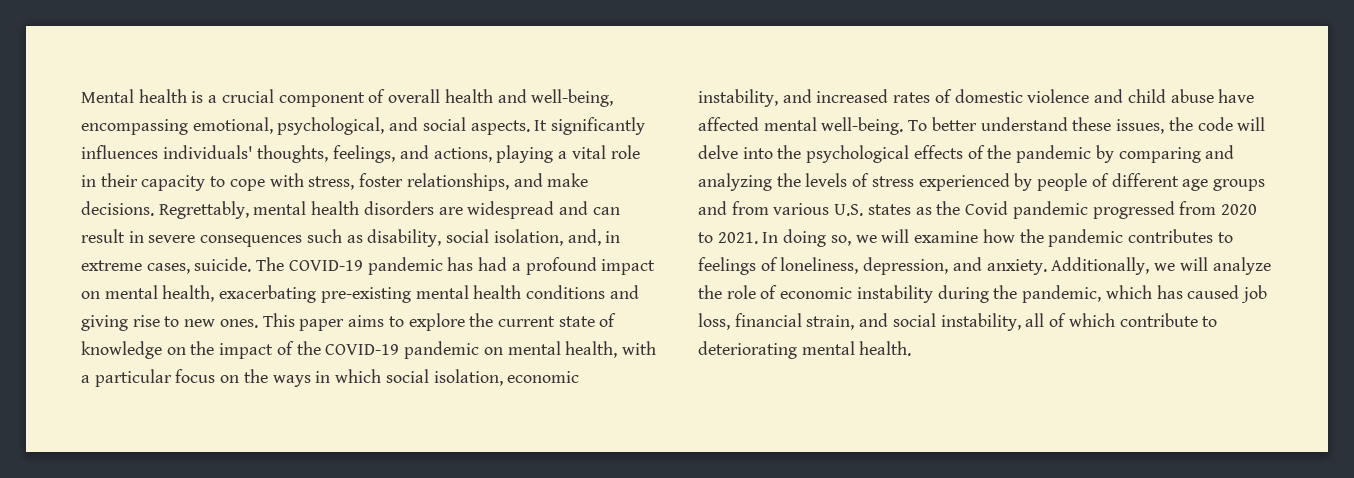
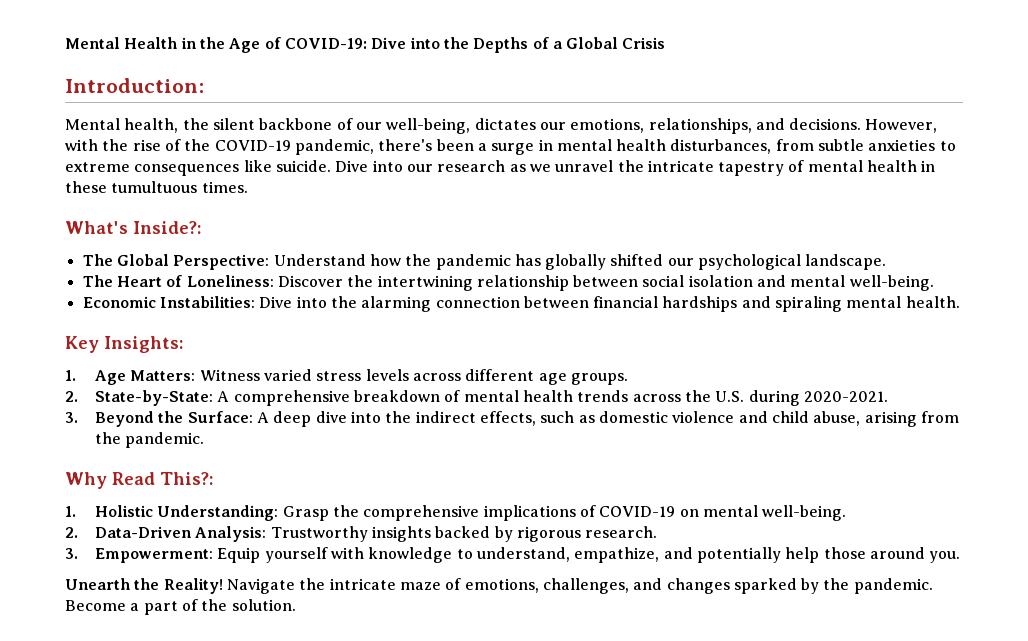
[81,89,614,107] [81,117,646,135] [81,145,640,163] [81,173,589,191] [81,201,620,219] [81,229,621,247] [81,257,656,275] [81,285,639,303] [81,313,617,331] [81,341,656,359] [81,369,580,387] [698,89,1255,107] [698,117,1266,135] [698,145,1235,163] [698,173,1265,191] [698,201,1257,219] [698,229,1233,247] [698,257,1271,275] [698,285,1267,303] [698,313,1218,331] [698,341,912,359] Mental health is a crucial component of overall health and well-being, encompassing emotional, psychological, and social aspects. It significantly influences individuals' thoughts, feelings, and actions, playing a vital role in their capacity to cope with stress, foster relationships, and make decisions. Regrettably, mental health disorders are widespread and can result in severe consequences such as disability, social isolation, and, in extreme cases, suicide. The COVID-19 pandemic has had a profound impact on mental health, exacerbating pre-existing mental health conditions and giving rise to new ones. This paper aims to explore the current state of knowledge on the impact of the COVID-19 pandemic on mental health, with a particular focus on the ways in which social isolation, economic instability, and increased rates of domestic violence and child abuse have affected mental well-being. To better understand these issues, the code will delve into the psychological effects of the pandemic by comparing and analyzing the levels of stress experienced by people of different age groups and from various U.S. states as the Covid pandemic progressed from 2020 to 2021. In doing so, we will examine how the pandemic contributes to feelings of loneliness, depression, and anxiety. Additionally, we will analyze the role of economic instability during the pandemic, which has caused job loss, financial strain, and social instability, all of which contribute to deteriorating mental health. -> [65,37,666,53] [65,78,204,93] [65,118,938,134] [65,139,956,155] [65,160,936,176] [65,181,248,193] [65,221,202,234] [82,254,887,270] [82,275,934,291] [82,296,960,312] [65,336,184,353] [65,369,628,385] [65,390,888,406] [65,411,959,427] [95,432,205,448] [65,472,214,489] [65,505,847,521] [65,526,658,542] [65,547,961,563] [65,578,933,594] [65,599,296,615] Mental Health in the Age of COVID-19: Dive into the Depths of a Global Crisis // Introduction: // Mental health, the silent backbone of our well-being, dictates our emotions, relationships, and decisions. However, with the rise of the COVID-19 pandemic, there's been a surge in mental health disturbances, from subtle anxieties to extreme consequences like suicide. Dive into our research as we unravel the intricate tapestry of mental health in these tumultuous times. // What's Inside?: // The Global Perspective: Understand how the pandemic has globally shifted our psychological landscape. // The Heart of Loneliness: Discover the intertwining relationship between social isolation and mental well-being. // Economic Instabilities: Dive into the alarming connection between financial hardships and spiraling mental health. // Key Insights: // 1. Age Matters: Witness varied stress levels across different age groups. // 2. State-by-State: A comprehensive breakdown of mental health trends across the U.S. during 2020-2021. // 3. Beyond the Surface: A deep dive into the indirect effects, such as domestic violence and child abuse, arising from the pandemic. // Why Read This?: // 1. Holistic Understanding: Grasp the comprehensive implications of COVID-19 on mental well-being. // 2. Data-Driven Analysis: Trustworthy insights backed by rigorous research. // 3. Empowerment: Equip yourself with knowledge to understand, empathize, and potentially help those around you. // Unearth the Reality! Navigate the intricate maze of emotions, challenges, and changes sparked by the pandemic. Become a part of the solution.

